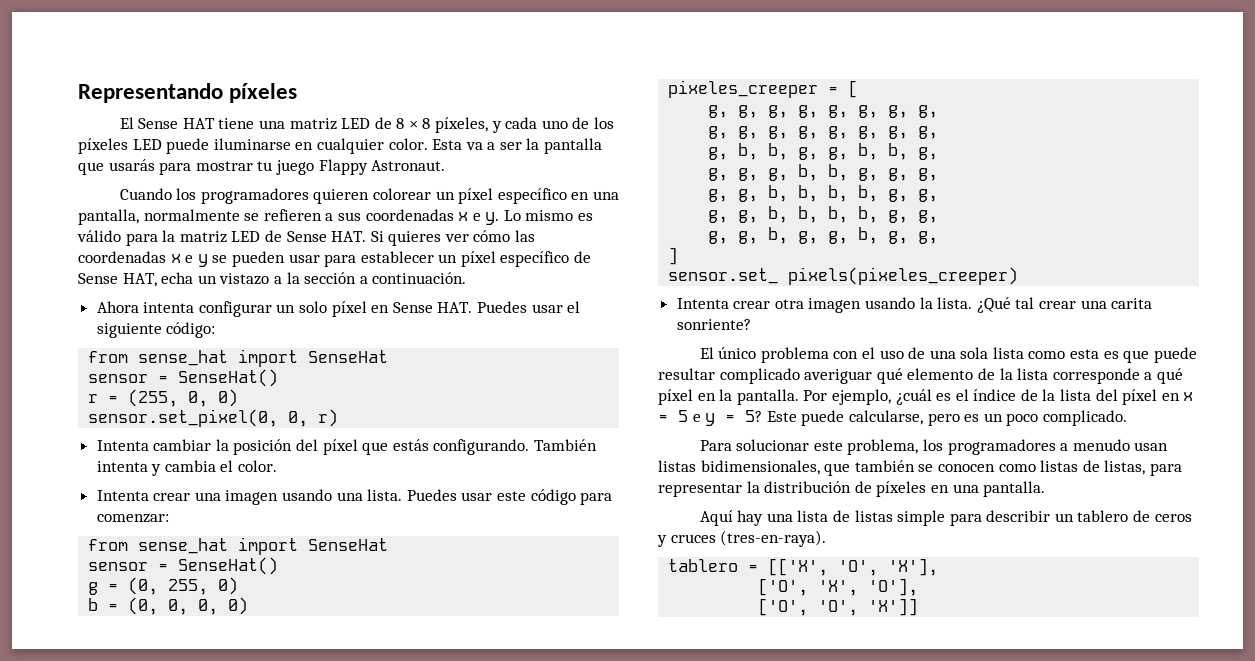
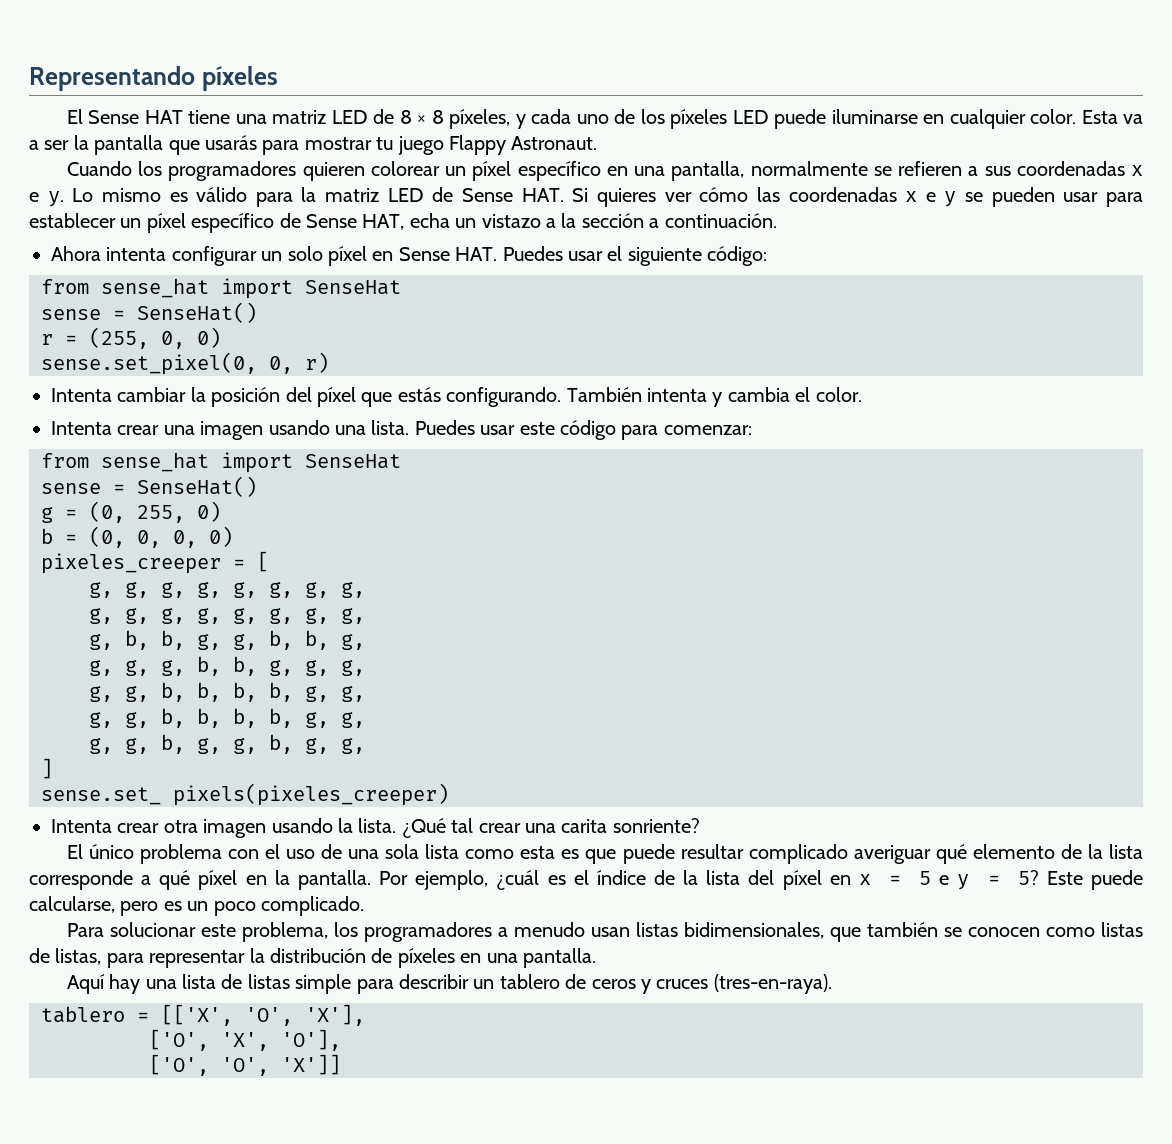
[88,374,149,383] sensor -> [41,309,101,320] sense
[88,409,279,427] sensor.set_pixel(0, -> [41,352,257,375] sense.set_pixel(0,
[88,562,149,571] sensor -> [41,483,101,494] sense
[668,268,779,284] sensor.set_ -> [41,787,161,805] sense.set_

